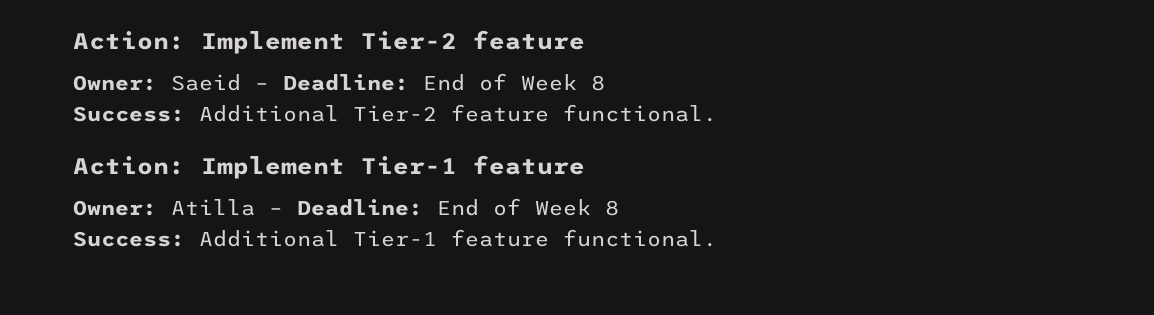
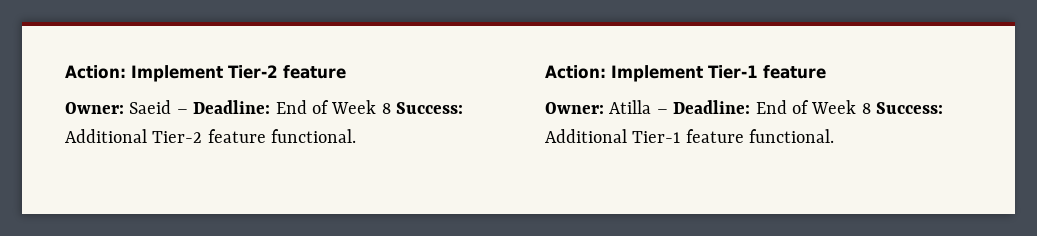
(605, 83) // -> (391, 108) none
(619, 208) // -> (871, 108) none

